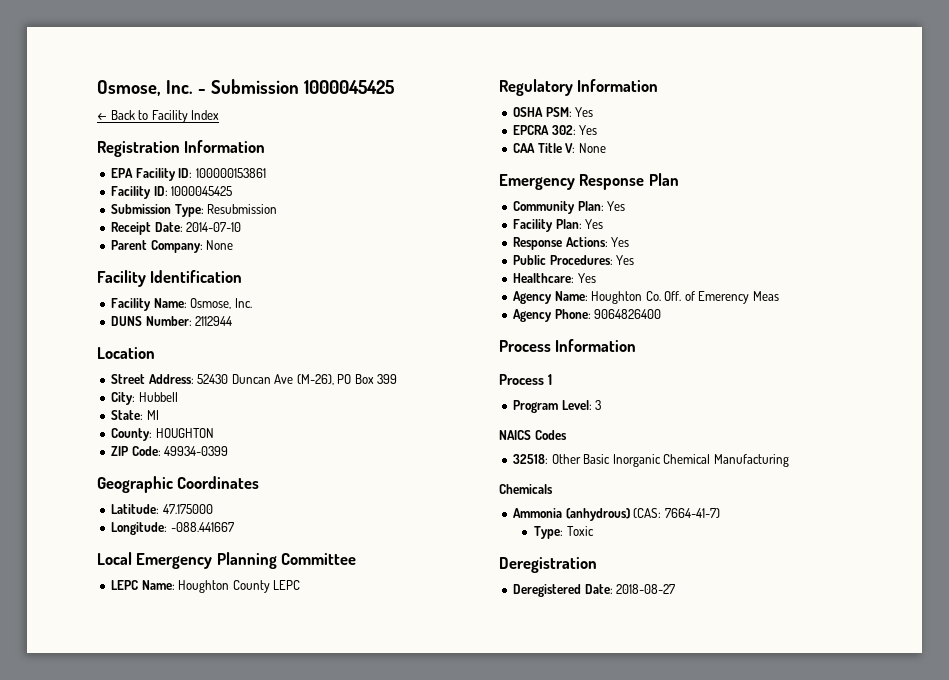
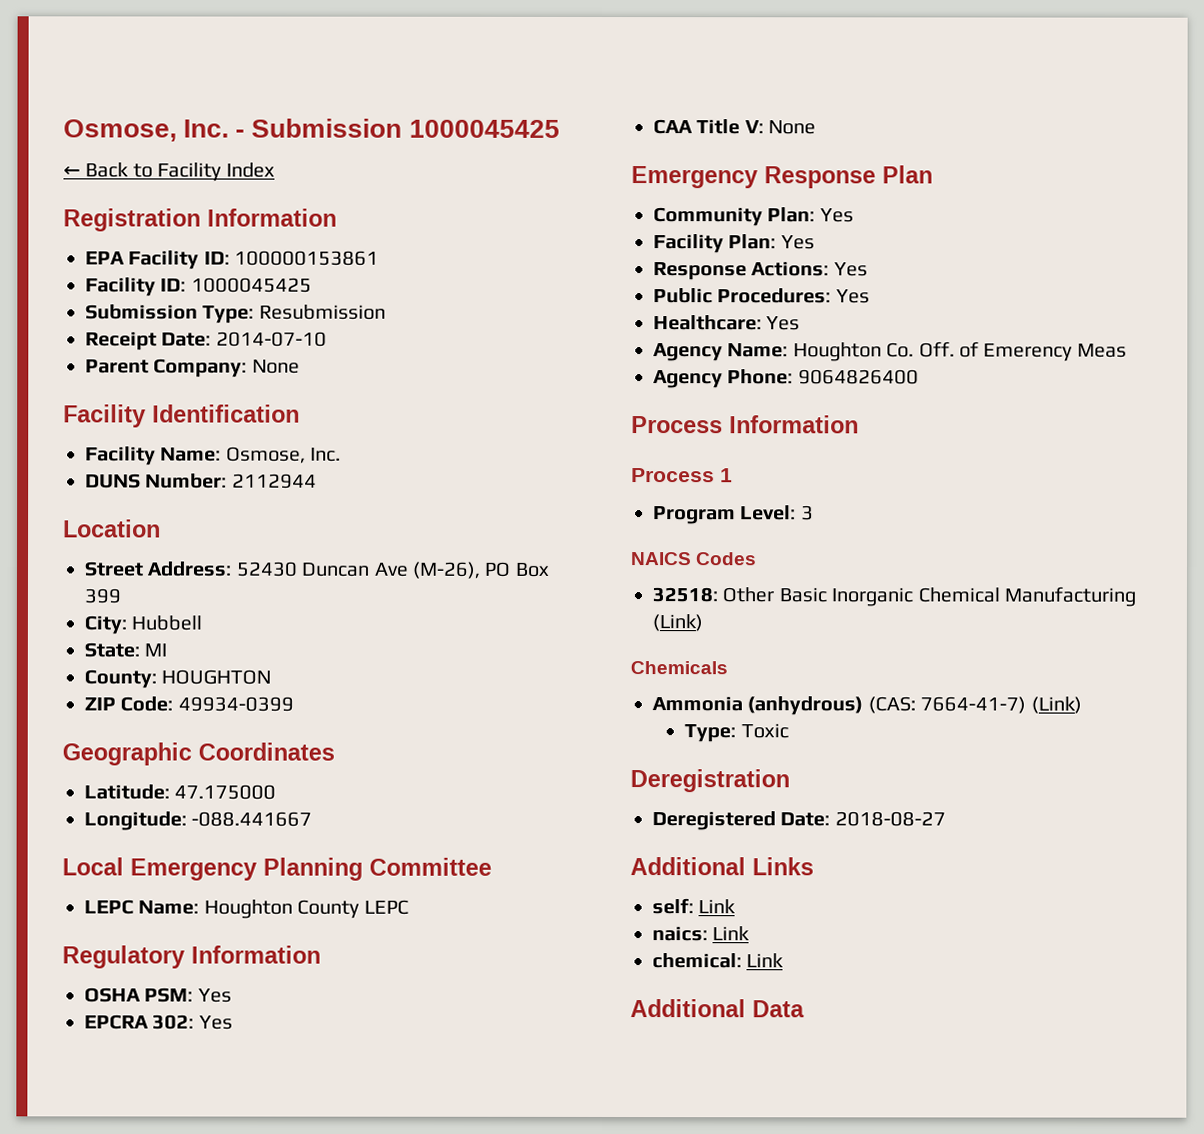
(789, 460) none -> [652,614,703,632] (Link)
(720, 513) none -> [1030,696,1082,714] (Link)
(676, 589) none -> [630,857,814,876] [652,898,737,915] [652,926,751,942] [652,953,785,969] [630,999,805,1018] // Additional Links // self: Link // naics: Link // chemical: Link // Additional Data

